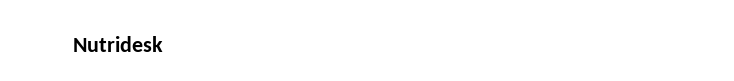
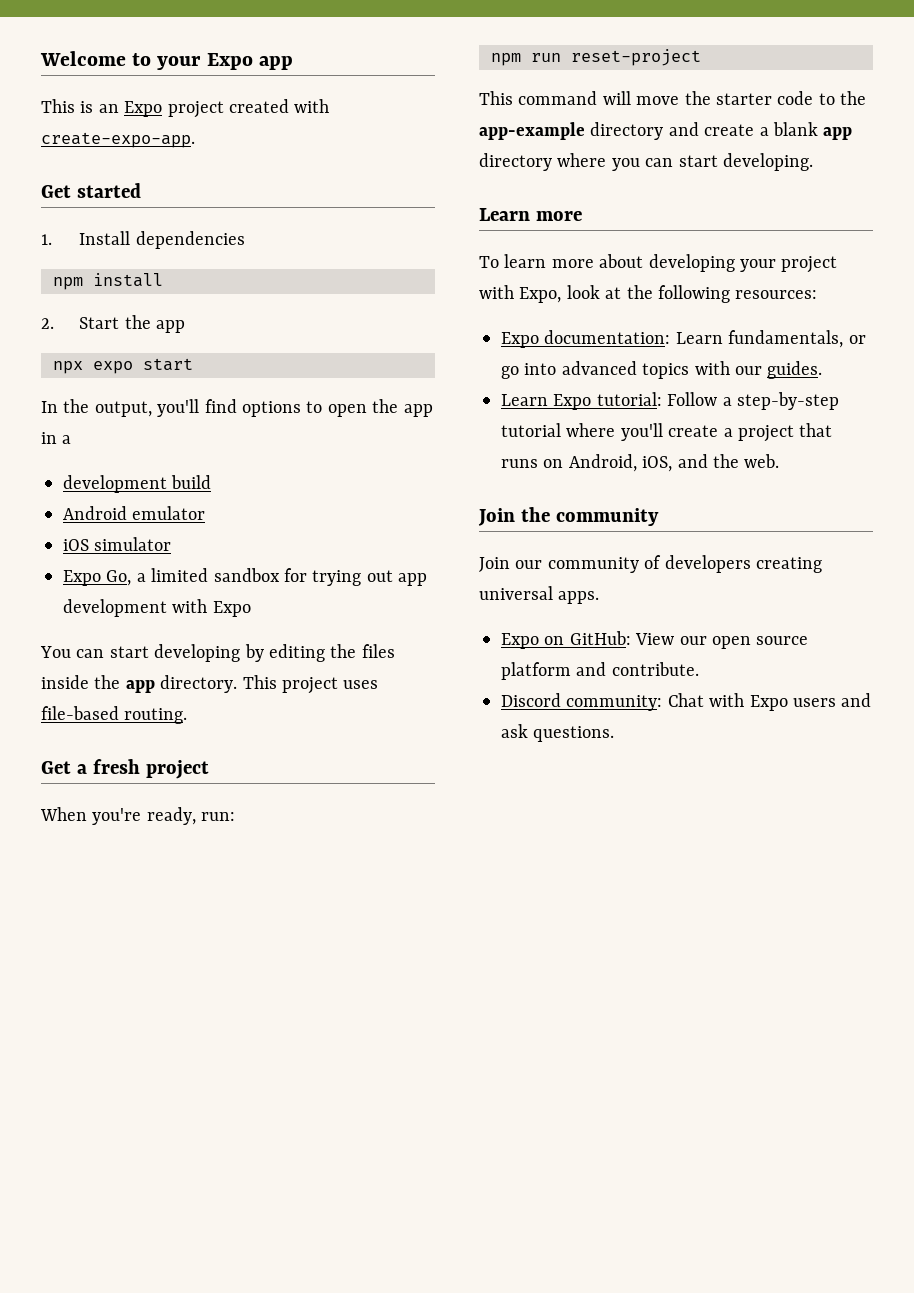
[73,36,163,52] Nutridesk -> [40,51,293,70] [41,99,330,118] [41,132,195,148] [41,183,141,198] [41,231,245,249] [53,273,163,290] [41,315,185,333] [53,358,193,374] [41,399,433,417] [41,432,72,444] [63,475,212,493] [63,506,206,520] [63,537,172,551] [63,568,428,586] [63,599,251,617] [40,644,395,662] [41,675,379,694] [41,706,188,724] [41,759,209,779] [40,807,236,825] [491,49,701,66] [479,91,867,105] [479,122,853,140] [479,153,813,171] [479,208,582,221] [479,254,838,273] [479,285,818,303] [501,330,866,348] [501,361,823,379] [501,392,839,410] [501,423,833,442] [501,454,780,472] [478,507,659,526] [479,555,822,573] [479,586,600,604] [501,631,809,649] [501,662,699,680] [501,693,872,711] [501,724,615,742] Welcome to your Expo app // This is an Expo project created with create-expo-app. // Get started // 1. Install dependencies // npm install // 2. Start the app // npx expo start // In the output, you'll find options to open the app in a // development build // Android emulator // iOS simulator // Expo Go, a limited sandbox for trying out app development with Expo // You can start developing by editing the files inside the app directory. This project uses file-based routing. // Get a fresh project // When you're ready, run: // npm run reset-project // This command will move the starter code to the app-example directory and create a blank app directory where you can start developing. // Learn more // To learn more about developing your project with Expo, look at the following resources: // Expo documentation: Learn fundamentals, or go into advanced topics with our guides. // Learn Expo tutorial: Follow a step-by-step tutorial where you'll create a project that runs on Android, iOS, and the web. // Join the community // Join our community of developers creating universal apps. // Expo on GitHub: View our open source platform and contribute. // Discord community: Chat with Expo users and ask questions.

